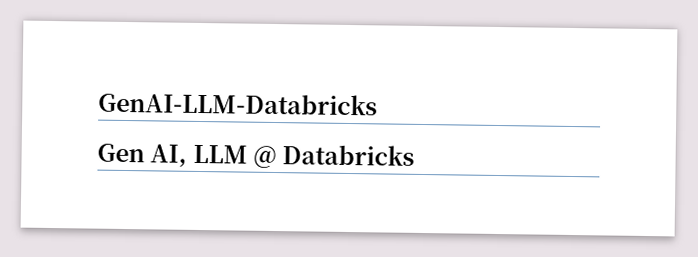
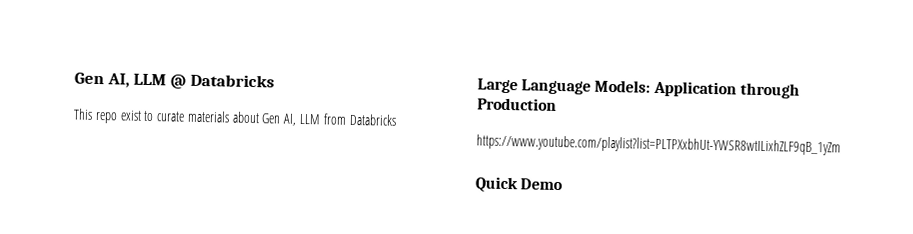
[98,91,378,116] GenAI-LLM-Databricks // -> (74, 78) none
(416, 155) none -> [73,108,397,126] [477,78,800,99] [477,97,557,111] [476,134,841,156] [475,176,564,193] // This repo exist to curate materials about Gen AI, LLM from Databricks // Large Language Models: Application through Production // https://www.youtube.com/playlist?list=PLTPXxbhUt-YWSR8wtILixhZLF9qB_1yZm // Quick Demo

